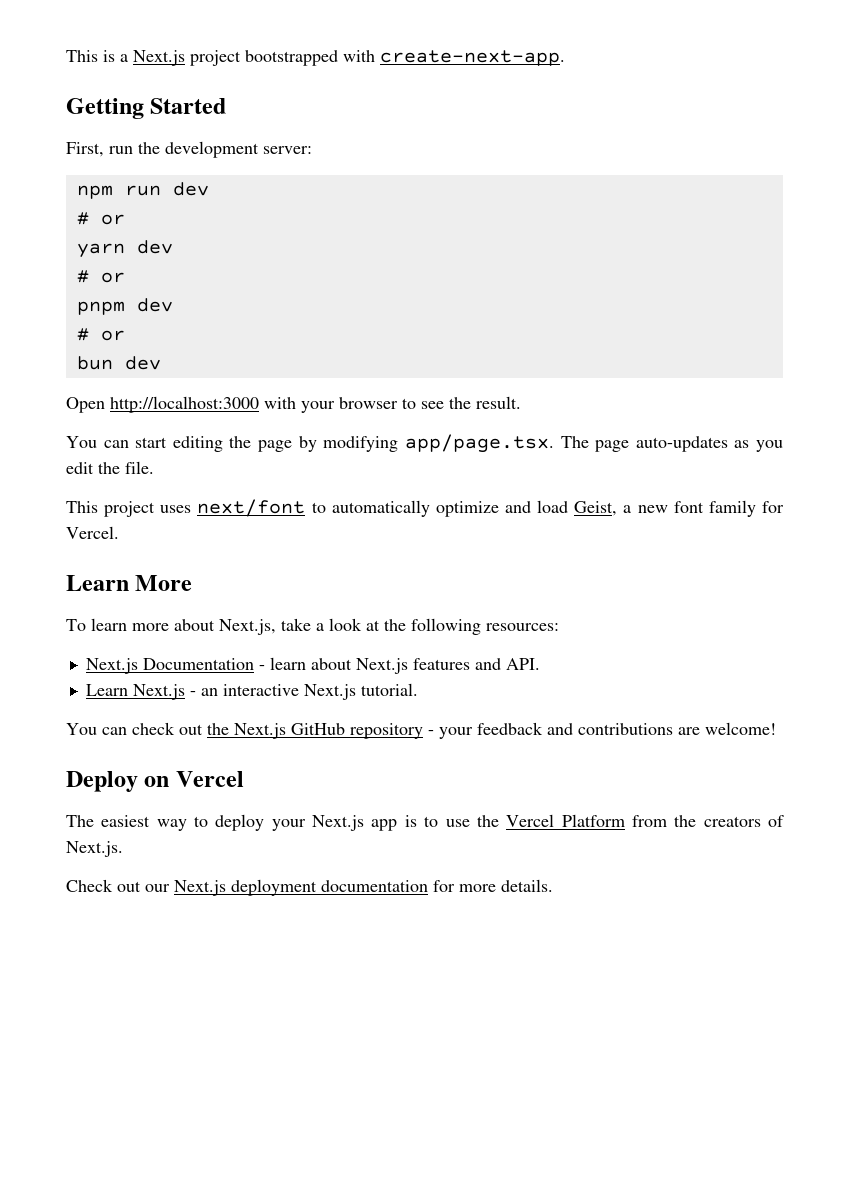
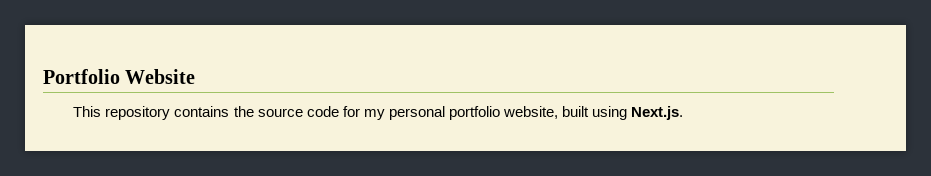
[66,50,565,66] [66,98,227,119] [66,141,312,158] [76,182,209,199] [76,212,125,225] [76,240,173,258] [76,270,125,283] [76,298,173,315] [76,328,125,341] [76,356,161,370] [66,396,521,413] [66,434,784,453] [66,461,154,474] [66,499,784,517] [66,526,119,539] [66,575,193,591] [66,618,559,635] [85,657,540,674] [85,683,418,700] [66,722,776,739] [66,771,244,792] [66,814,785,831] [66,841,123,857] [66,879,553,896] This is a Next.js project bootstrapped with create-next-app. // Getting Started // First, run the development server: // npm run dev // # or // yarn dev // # or // pnpm dev // # or // bun dev // Open http://localhost:3000 with your browser to see the result. // You can start editing the page by modifying app/page.tsx. The page auto-updates as you edit the file. // This project uses next/font to automatically optimize and load Geist, a new font family for Vercel. // Learn More // To learn more about Next.js, take a look at the following resources: // Next.js Documentation - learn about Next.js features and API. // Learn Next.js - an interactive Next.js tutorial. // You can check out the Next.js GitHub repository - your feedback and contributions are welcome! // Deploy on Vercel // The easiest way to deploy your Next.js app is to use the Vercel Platform from the creators of Next.js. // Check out our Next.js deployment documentation for more details. -> [43,69,196,84] [73,106,684,120] Portfolio Website // This repository contains the source code for my personal portfolio website, built using Next.js.

